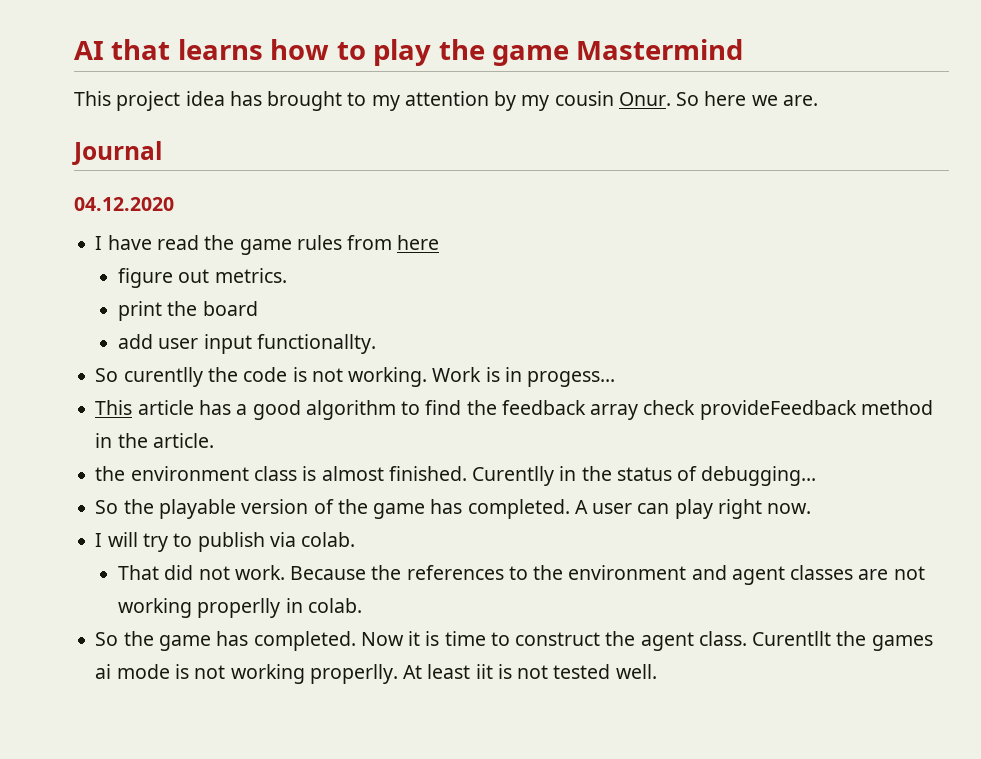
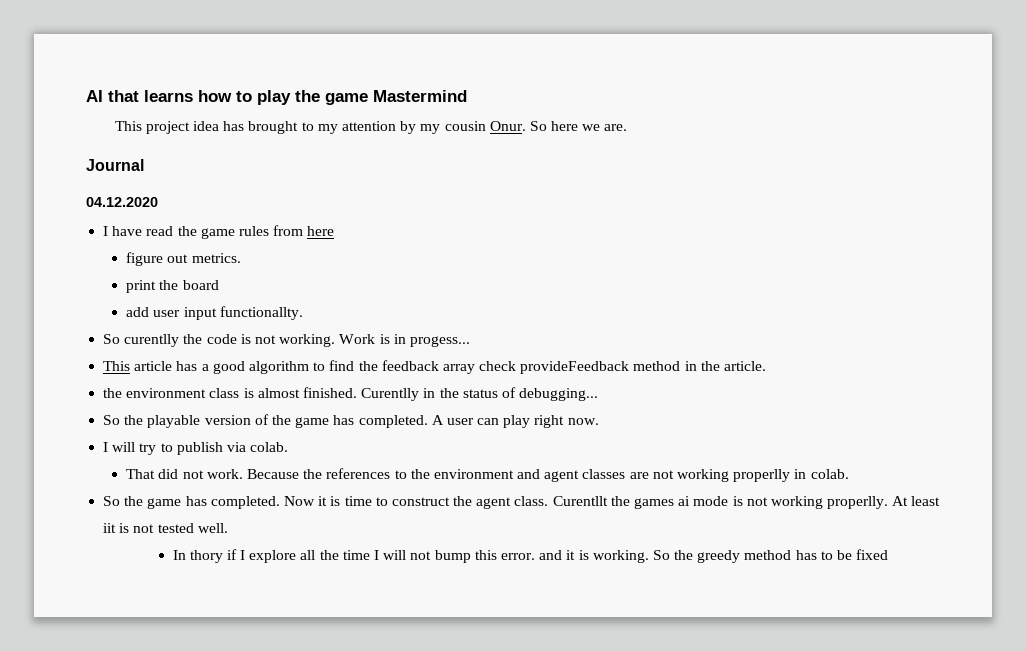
(657, 671) none -> [172,549,889,563] // In thory if I explore all the time I will not bump this error. and it is working. So the greedy method has to be fixed

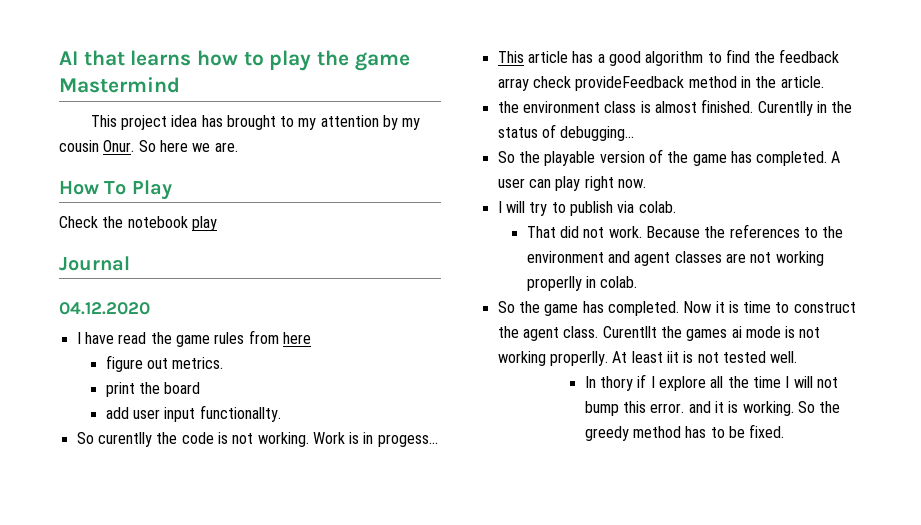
(628, 127) none -> [59,180,172,200] [59,216,217,231] // How To Play // Check the notebook play
[856,549,889,560] fixed -> [749,424,785,438] fixed.

